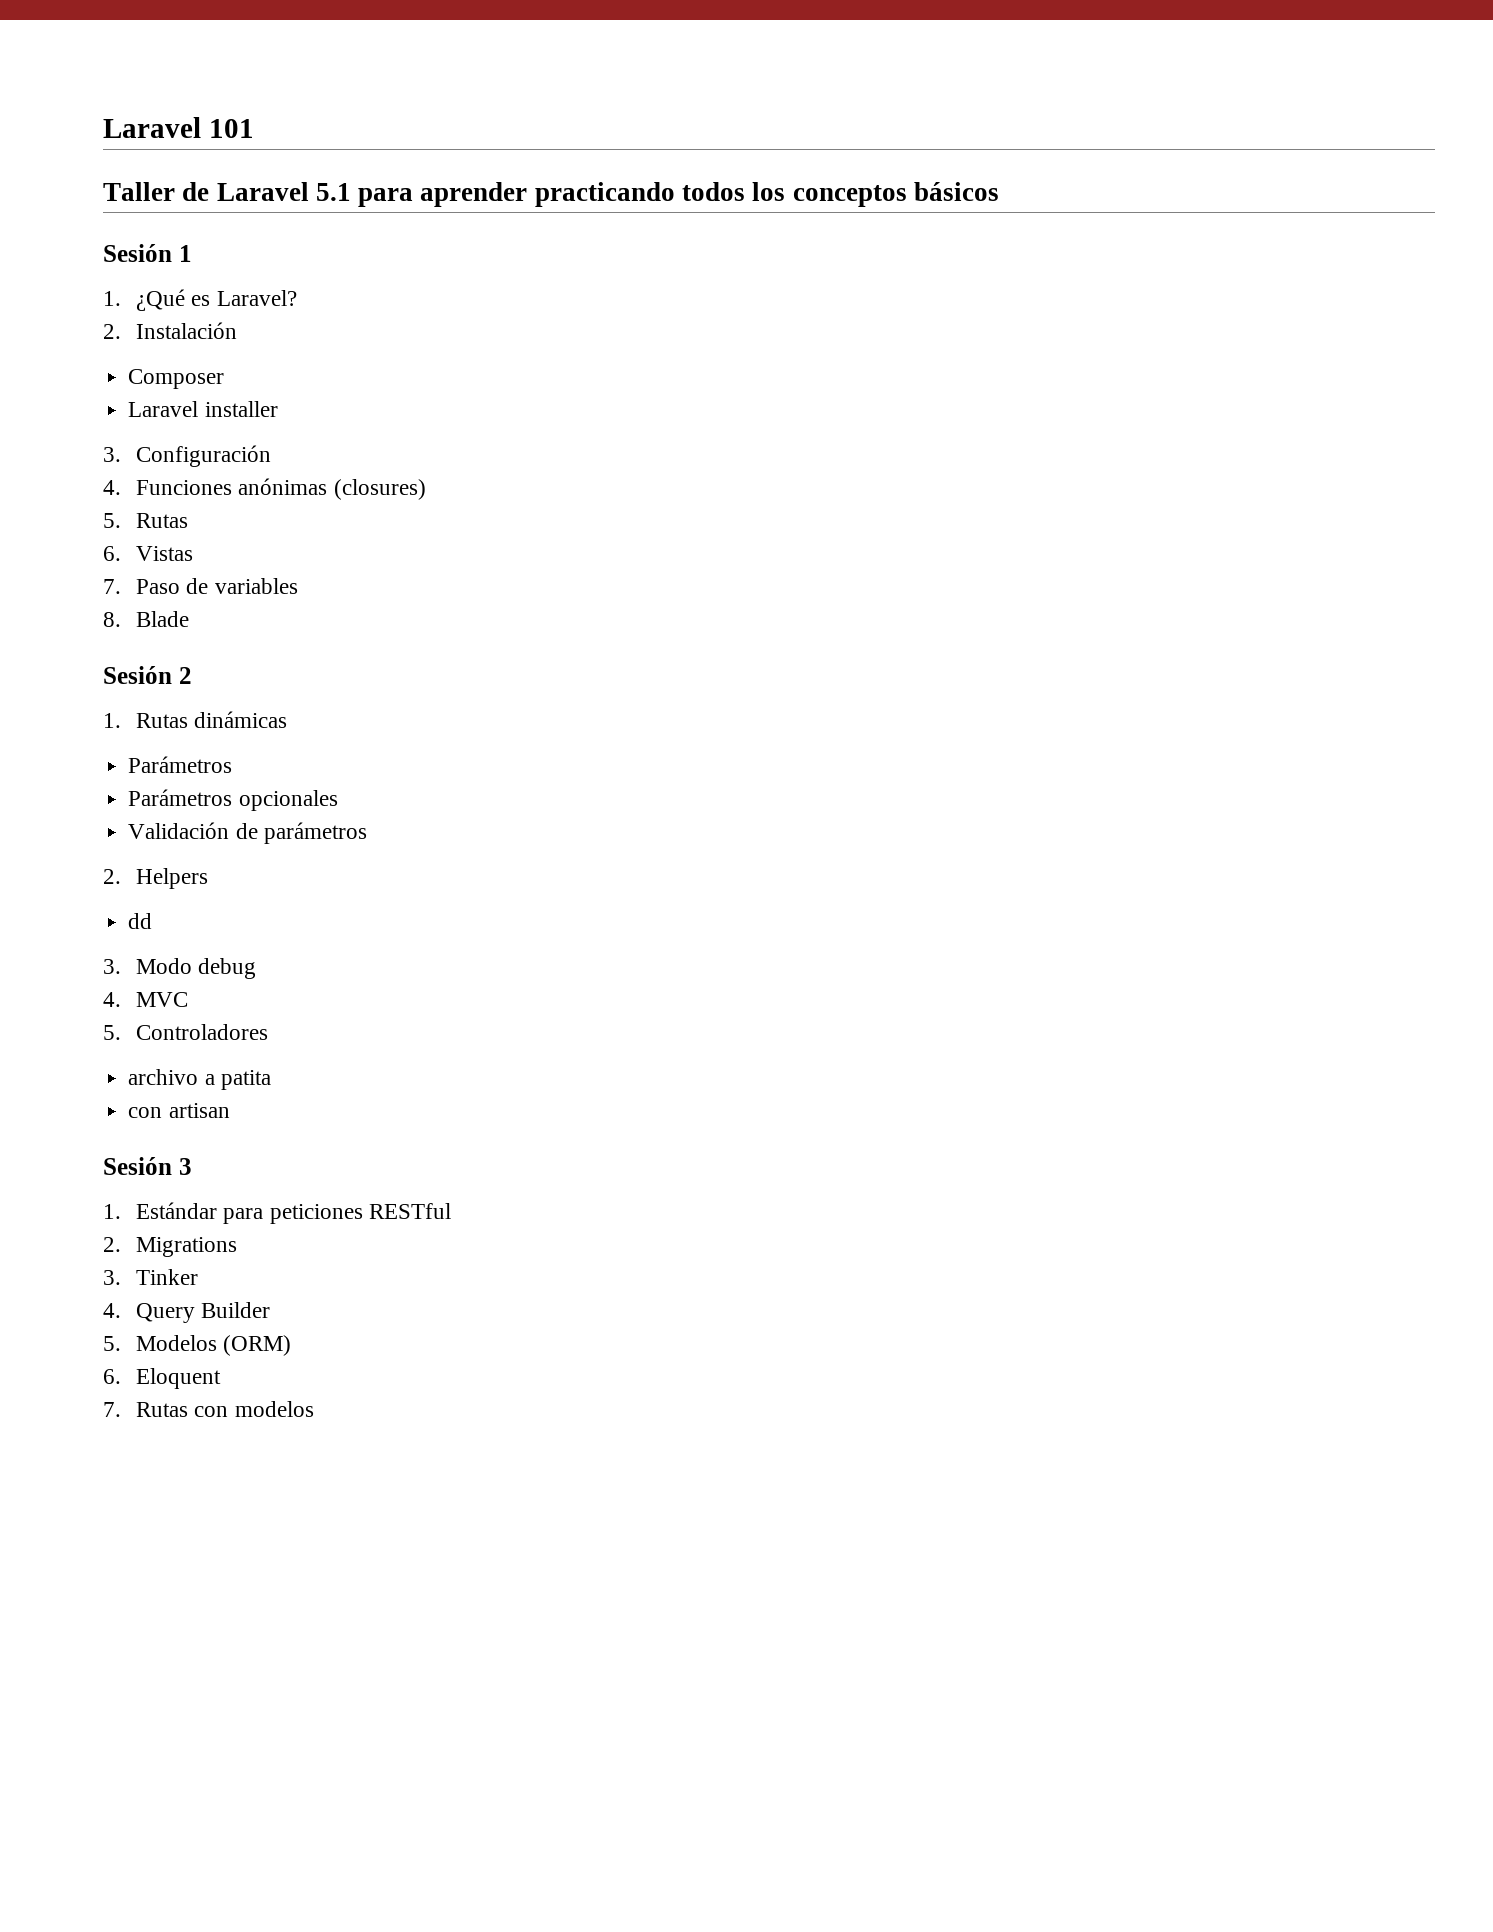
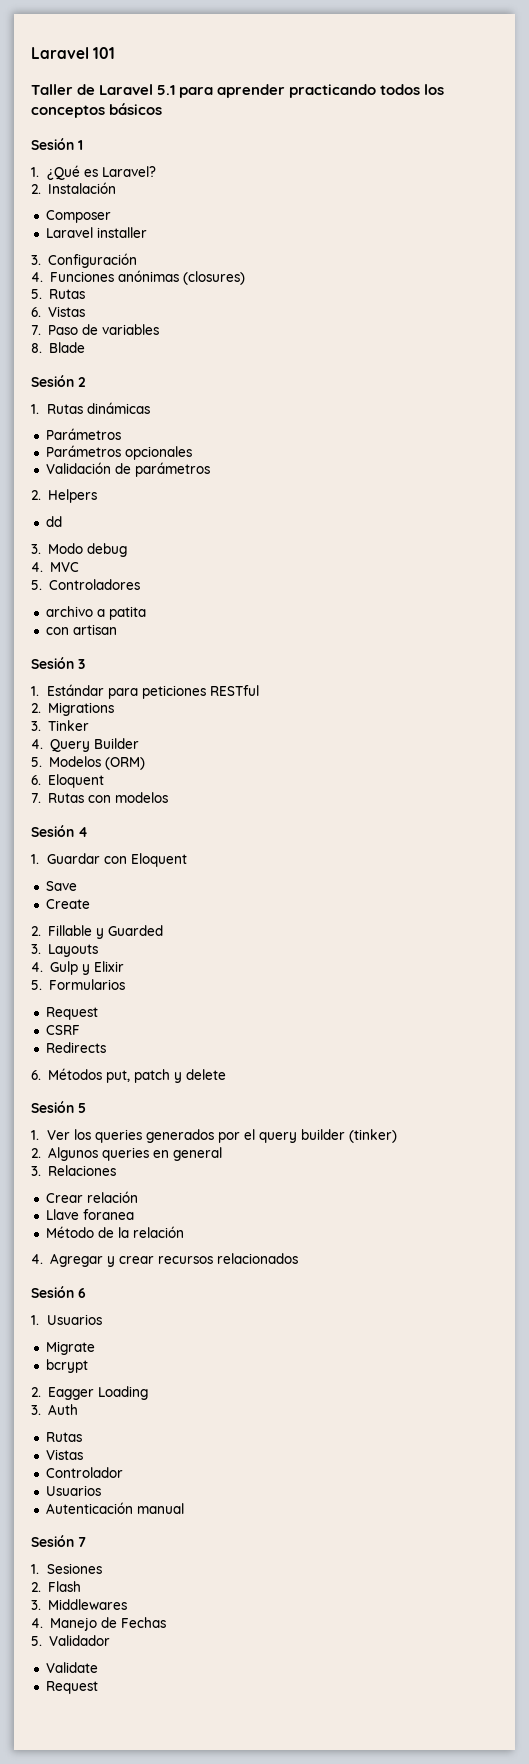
(314, 1409) none -> [31,825,88,837] [31,853,188,867] [45,881,77,891] [45,899,90,909] [31,925,163,939] [31,944,98,957] [31,961,124,975] [31,979,125,990] [45,1007,98,1020] [45,1025,80,1035] [45,1042,106,1053] [31,1068,226,1083] [31,1101,86,1113] [31,1129,398,1143] [31,1147,222,1161] [31,1165,116,1176] [45,1191,138,1203] [45,1209,134,1220] [45,1226,184,1238] [31,1253,298,1267] [31,1286,86,1298] [31,1314,103,1325] [45,1341,95,1355] [45,1359,88,1373] [31,1386,148,1400] [31,1404,78,1415] [45,1432,82,1442] [45,1449,83,1460] [45,1467,123,1478] [45,1485,101,1496] [45,1502,184,1514] [31,1535,86,1547] [31,1563,103,1574] [31,1581,81,1592] [31,1599,127,1610] [31,1617,166,1631] [31,1635,110,1646] [45,1662,98,1673] [45,1681,98,1694] // Sesión 4 // 1. Guardar con Eloquent // Save // Create // 2. Fillable y Guarded // 3. Layouts // 4. Gulp y Elixir // 5. Formularios // Request // CSRF // Redirects // 6. Métodos put, patch y delete // Sesión 5 // 1. Ver los queries generados por el query builder (tinker) // 2. Algunos queries en general // 3. Relaciones // Crear relación // Llave foranea // Método de la relación // 4. Agregar y crear recursos relacionados // Sesión 6 // 1. Usuarios // Migrate // bcrypt // 2. Eagger Loading // 3. Auth // Rutas // Vistas // Controlador // Usuarios // Autenticación manual // Sesión 7 // 1. Sesiones // 2. Flash // 3. Middlewares // 4. Manejo de Fechas // 5. Validador // Validate // Request

